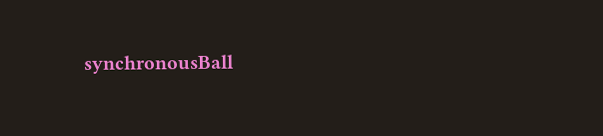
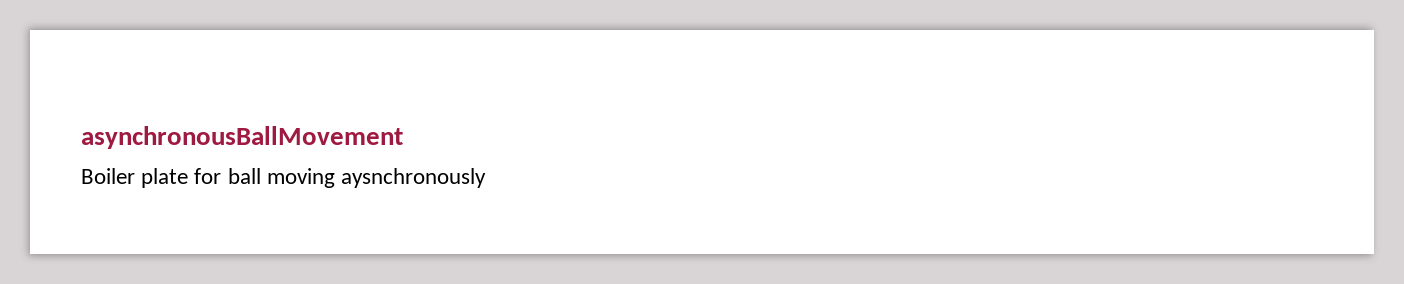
[83,54,235,74] synchronousBall -> [81,126,403,149] [81,168,487,188] asynchronousBallMovement // Boiler plate for ball moving aysnchronously

